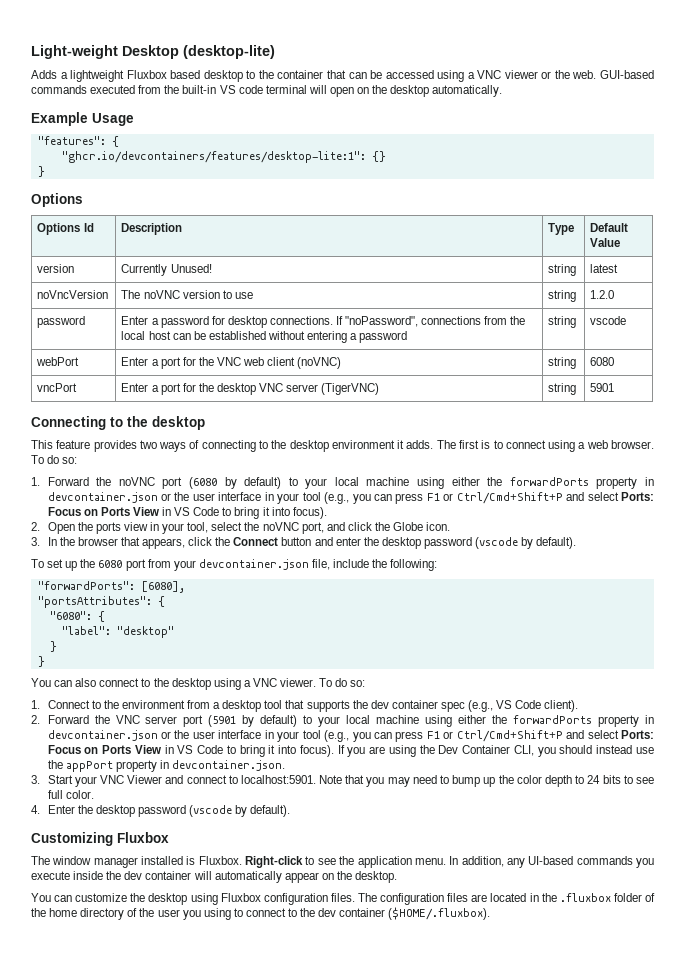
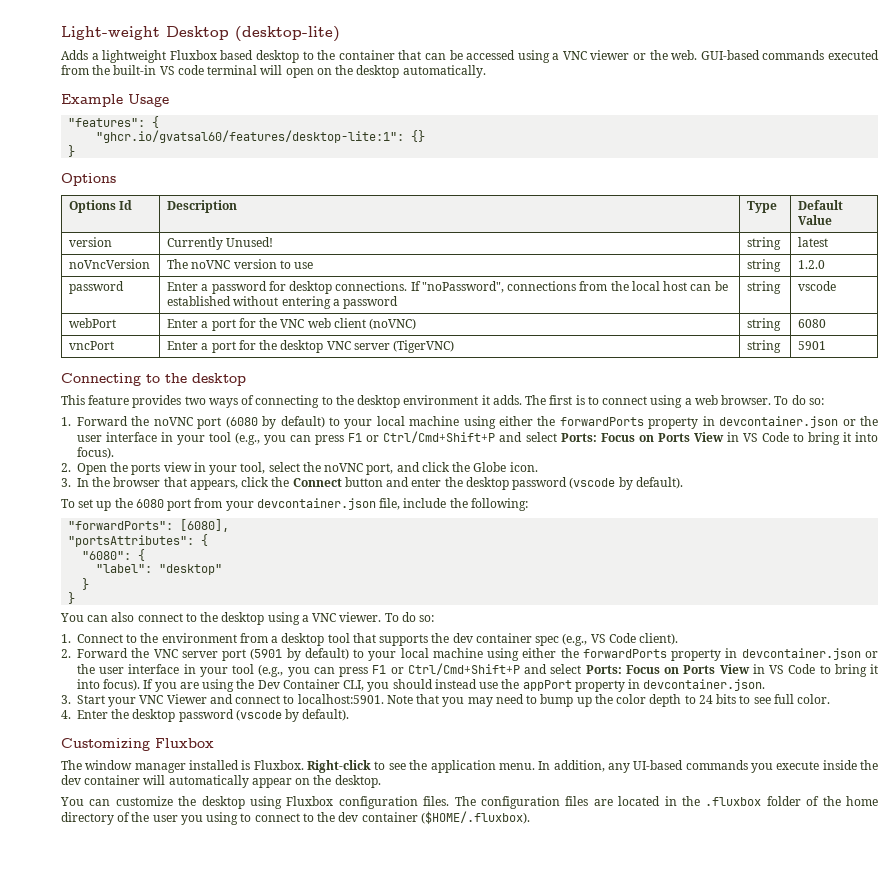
[61,151,366,163] "ghcr.io/devcontainers/features/desktop-lite:1": -> [96,130,405,143] "ghcr.io/gvatsal60/features/desktop-lite:1":

